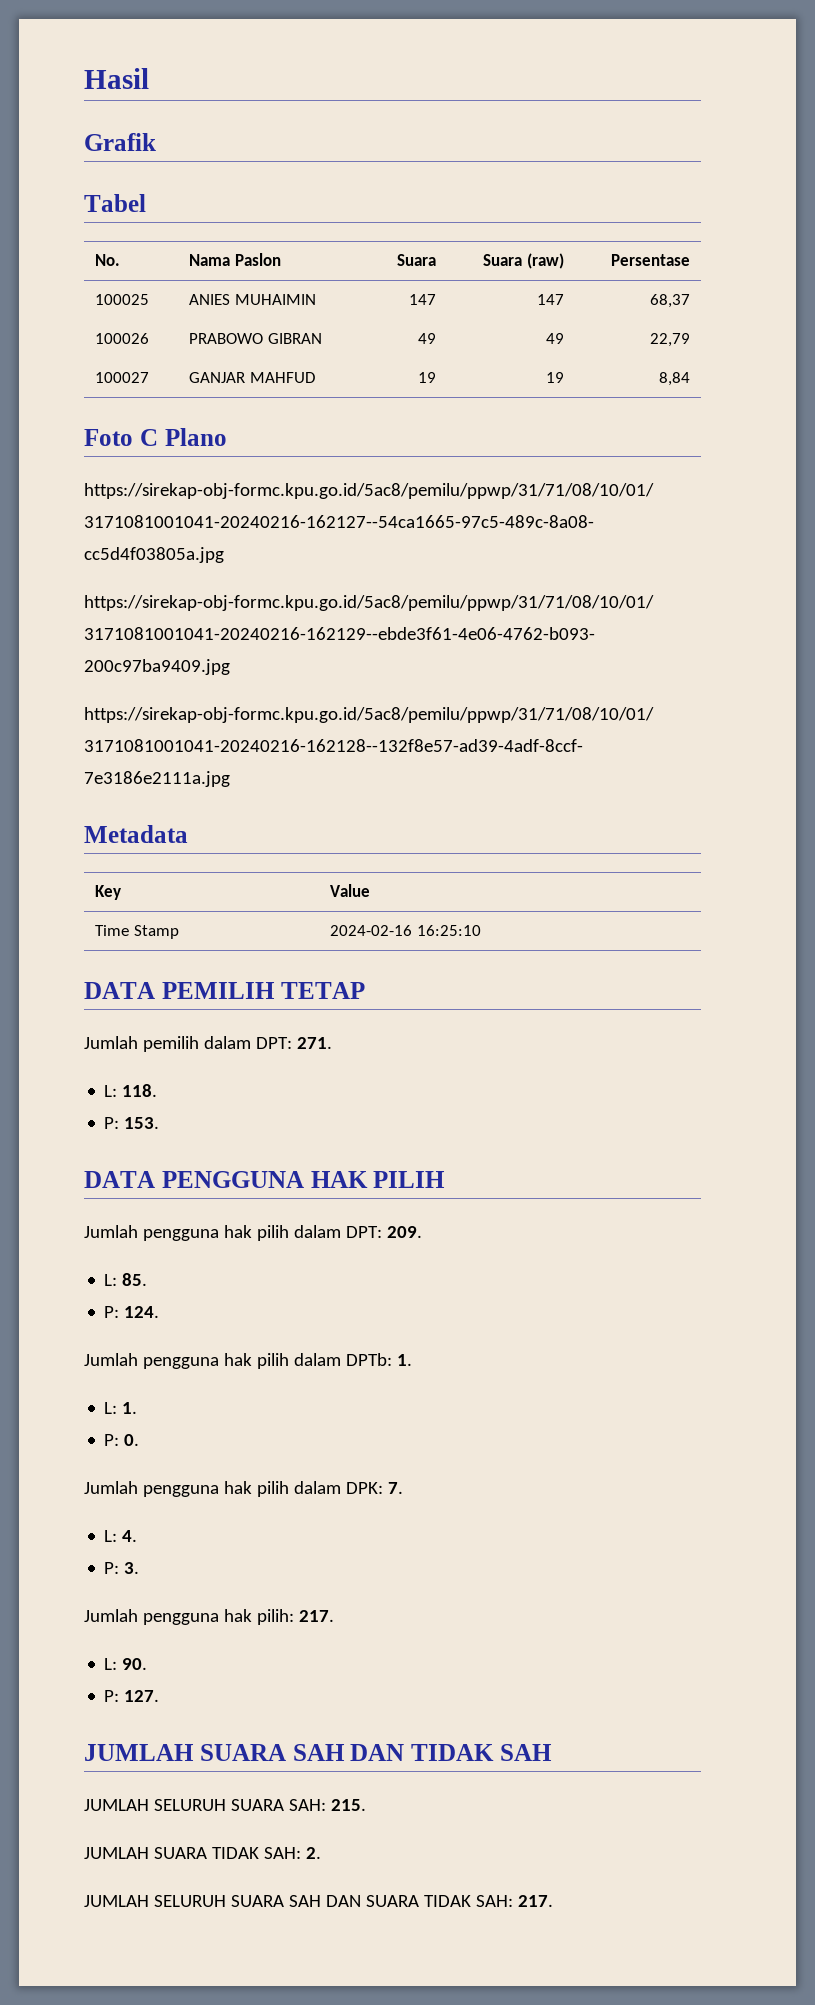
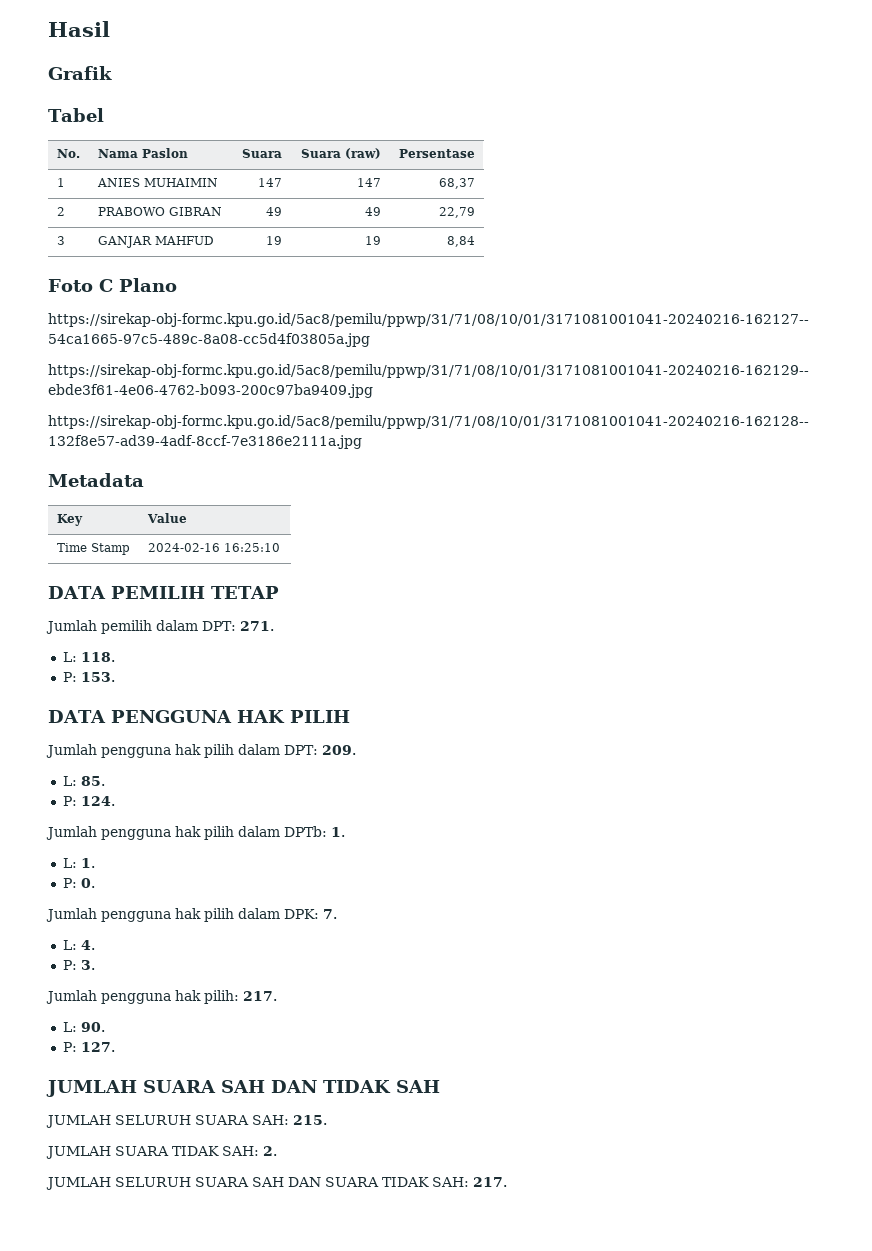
[95,294,150,305] 100025 -> [56,178,65,187] 1
[95,333,150,344] 100026 -> [56,207,65,216] 2
[95,372,150,383] 100027 -> [56,236,65,245] 3

